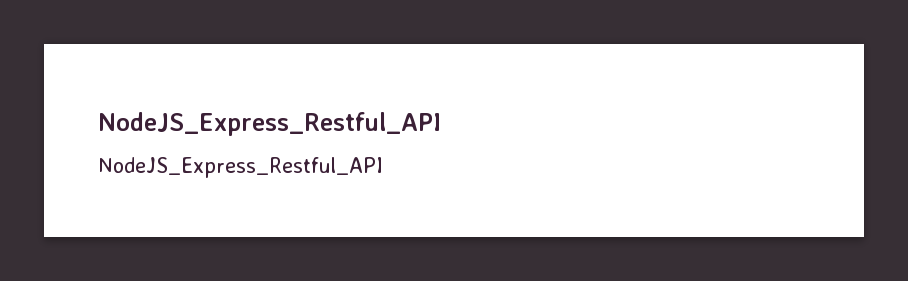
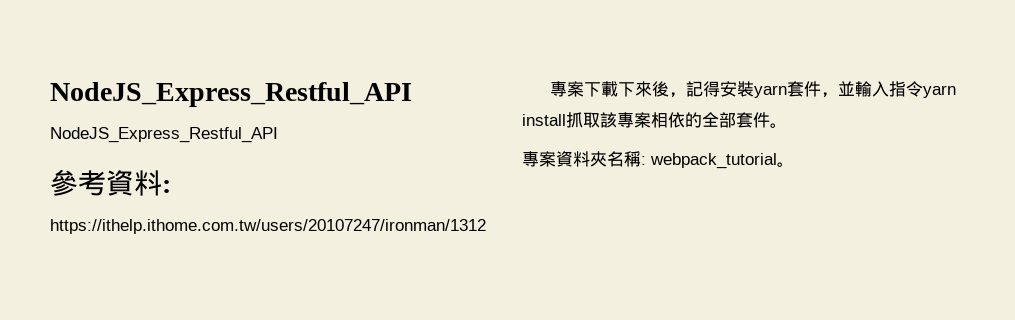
(383, 167) none -> [50,169,171,196] [50,219,486,234] [550,81,957,98] [522,112,787,128] [522,151,794,169] // 參考資料: // https://ithelp.ithome.com.tw/users/20107247/ironman/1312 // 專案下載下來後，記得安裝yarn套件，並輸入指令yarn install抓取該專案相依的全部套件。 // 專案資料夾名稱: webpack_tutorial。

